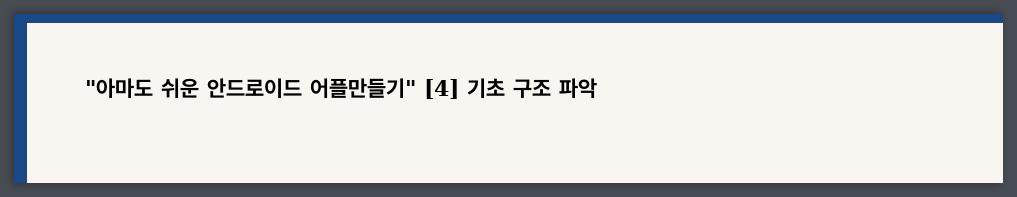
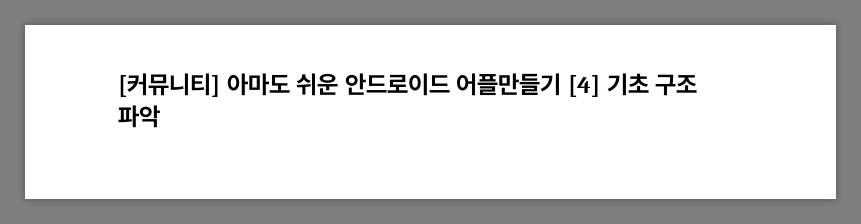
[85,78,153,98] "아마도 -> [118,73,290,97] [커뮤니티] 아마도
[310,78,416,99] 어플만들기" -> [456,73,562,96] 어플만들기

